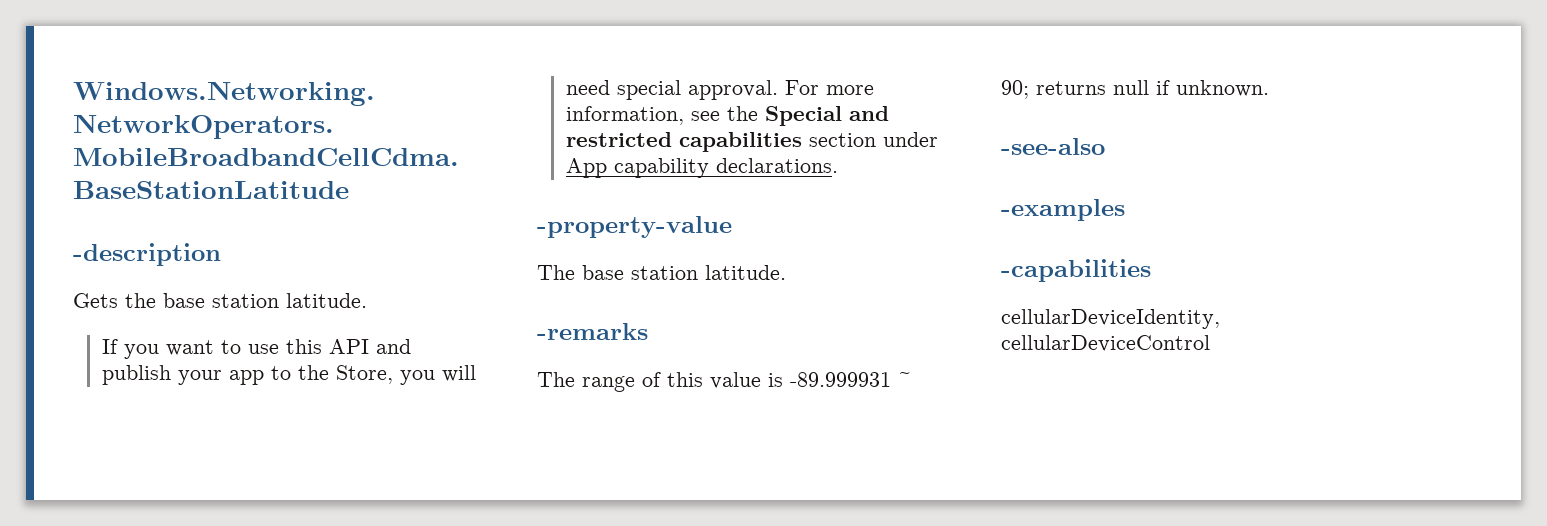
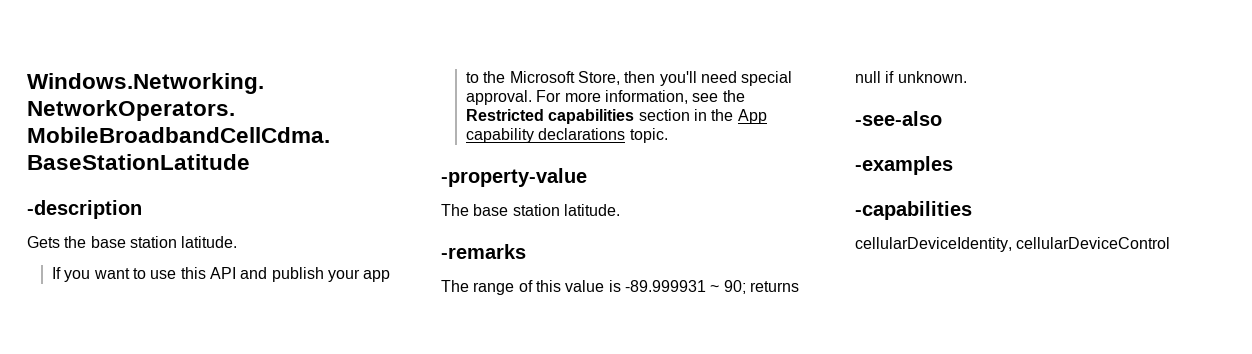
[336,365,477,385] Store, you will -> [509,71,697,86] Microsoft Store, then you'll
[765,106,890,126] [566,132,939,152] [566,158,839,178] Special and restricted capabilities section under App capability declarations. -> [466,109,767,124] [466,128,668,143] Restricted capabilities section in the App capability declarations topic.

